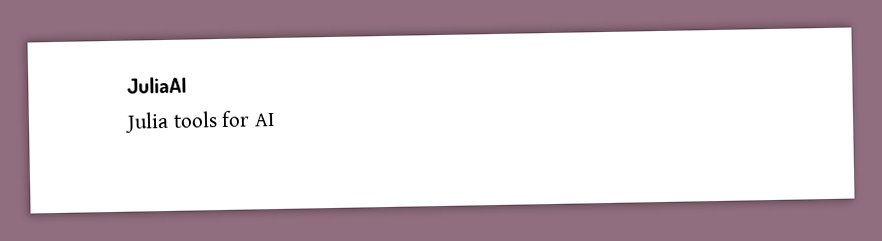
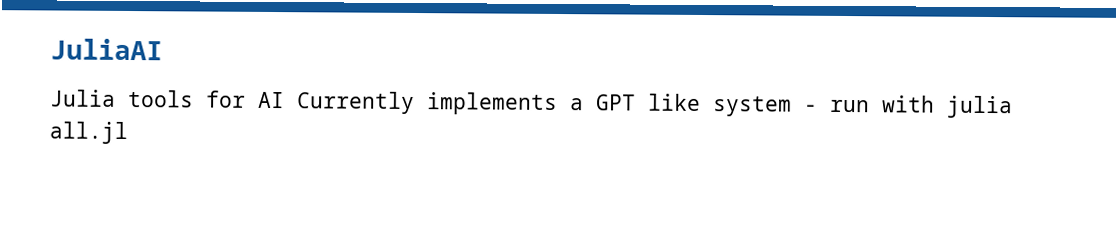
(276, 120) none -> [297,91,1013,119] [49,121,128,144] Currently implements a GPT like system - run with julia all.jl

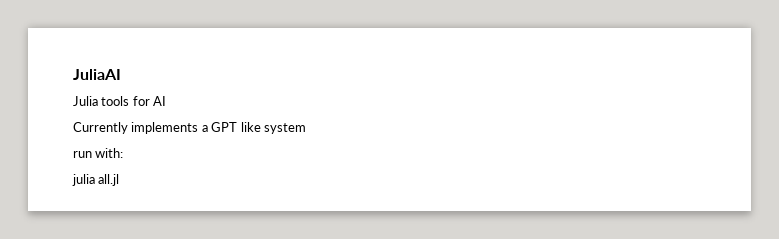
(285, 100) none -> (167, 101) //
[804,95,935,113] - run with -> [73,148,124,158] // run with: //

